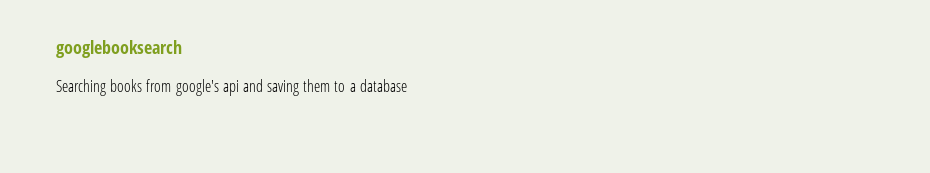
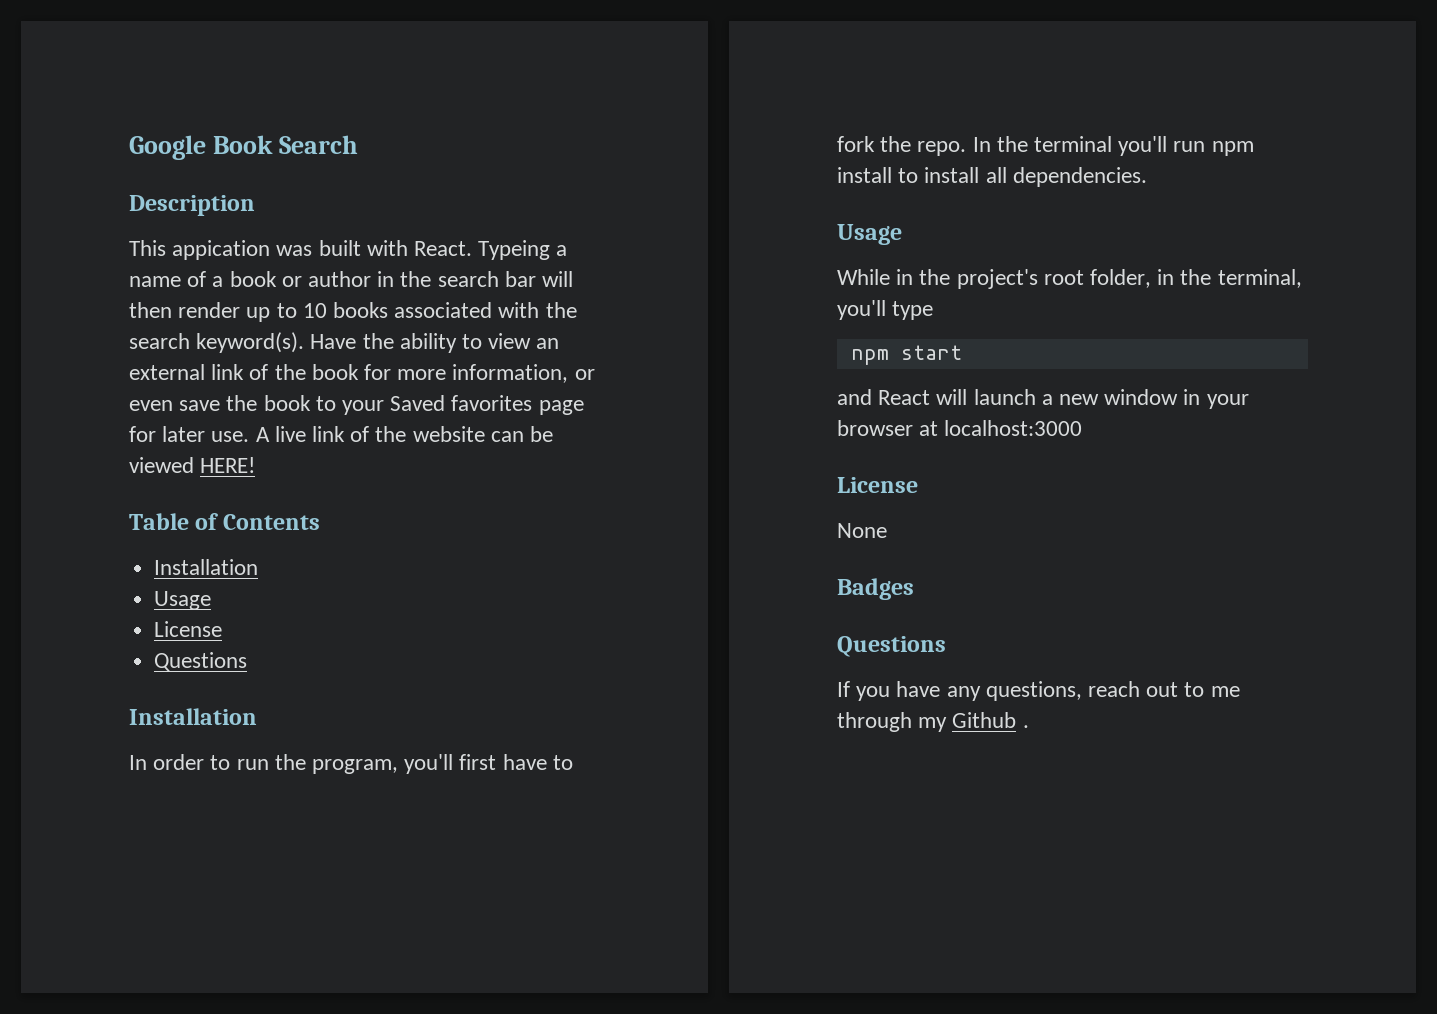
[56,40,182,58] [56,79,407,96] googlebooksearch // Searching books from google's api and saving them to a database -> [129,135,358,160] [129,195,255,216] [129,240,568,260] [129,271,574,287] [129,302,577,322] [129,332,560,353] [129,364,595,383] [129,395,584,415] [129,426,554,442] [129,457,256,473] [129,513,320,530] [154,559,259,575] [154,591,212,610] [154,621,223,637] [154,652,248,671] [129,708,257,725] [129,754,573,774] [837,136,1254,156] [837,167,1147,187] [837,224,902,245] [837,269,1302,289] [837,300,934,320] [850,345,962,365] [837,389,1249,409] [837,420,1083,436] [837,477,918,493] [837,523,887,538] [837,578,914,600] [837,636,946,657] [837,681,1240,701] [837,712,1029,732] Google Book Search // Description // This appication was built with React. Typeing a name of a book or author in the search bar will then render up to 10 books associated with the search keyword(s). Have the ability to view an external link of the book for more information, or even save the book to your Saved favorites page for later use. A live link of the website can be viewed HERE! // Table of Contents // Installation // Usage // License // Questions // Installation // In order to run the program, you'll first have to fork the repo. In the terminal you'll run npm install to install all dependencies. // Usage // While in the project's root folder, in the terminal, you'll type // npm start // and React will launch a new window in your browser at localhost:3000 // License // None // Badges // Questions // If you have any questions, reach out to me through my Github .

